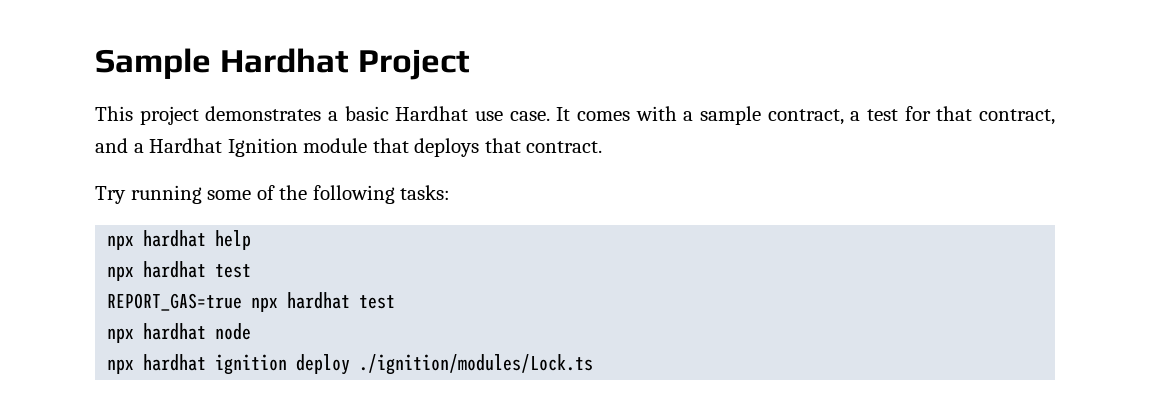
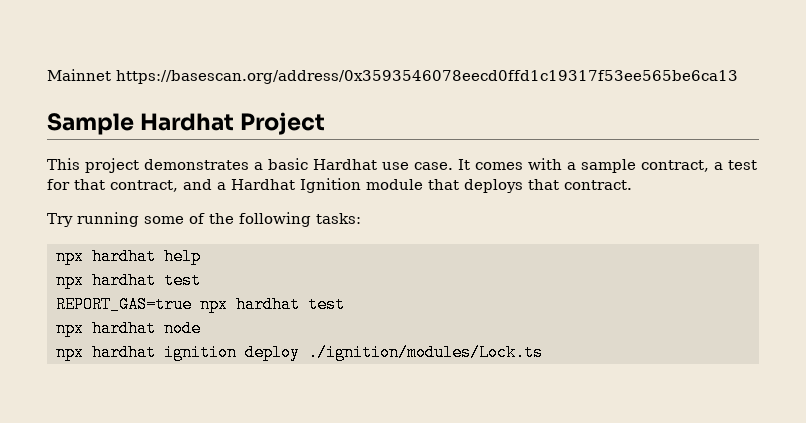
(95, 63) none -> [47,69,738,84] Mainnet https://basescan.org/address/0x3593546078eecd0ffd1c19317f53ee565be6ca13 //

